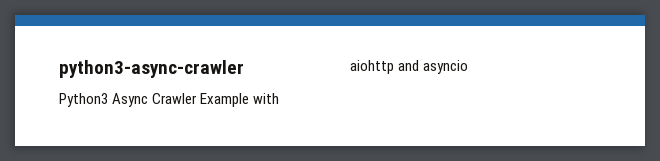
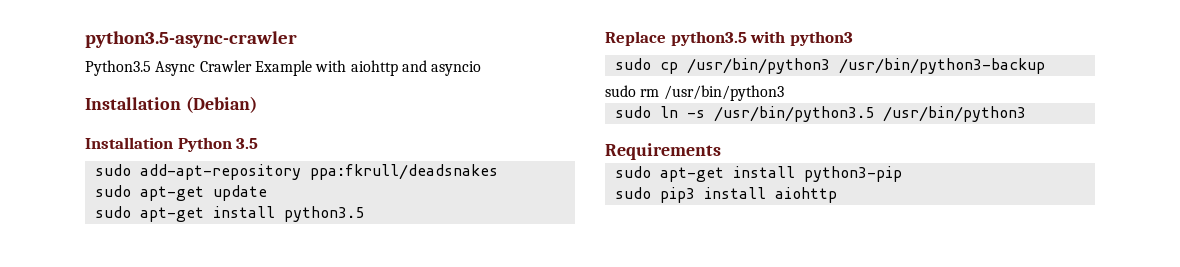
[59,60,244,78] [59,93,108,107] python3-async-crawler // Python3 -> [85,31,297,48] [85,60,151,76] python3.5-async-crawler // Python3.5
(469, 67) none -> [85,96,257,113] [85,137,259,152] [94,164,498,180] [94,185,267,201] [94,206,364,222] [605,31,853,46] [614,58,1045,74] [605,85,784,101] [614,106,1026,122] [605,143,721,160] [614,166,902,182] [614,187,837,203] // Installation (Debian) // Installation Python 3.5 // sudo add-apt-repository ppa:fkrull/deadsnakes // sudo apt-get update // sudo apt-get install python3.5 // Replace python3.5 with python3 // sudo cp /usr/bin/python3 /usr/bin/python3-backup // sudo rm /usr/bin/python3 // sudo ln -s /usr/bin/python3.5 /usr/bin/python3 // Requirements // sudo apt-get install python3-pip // sudo pip3 install aiohttp

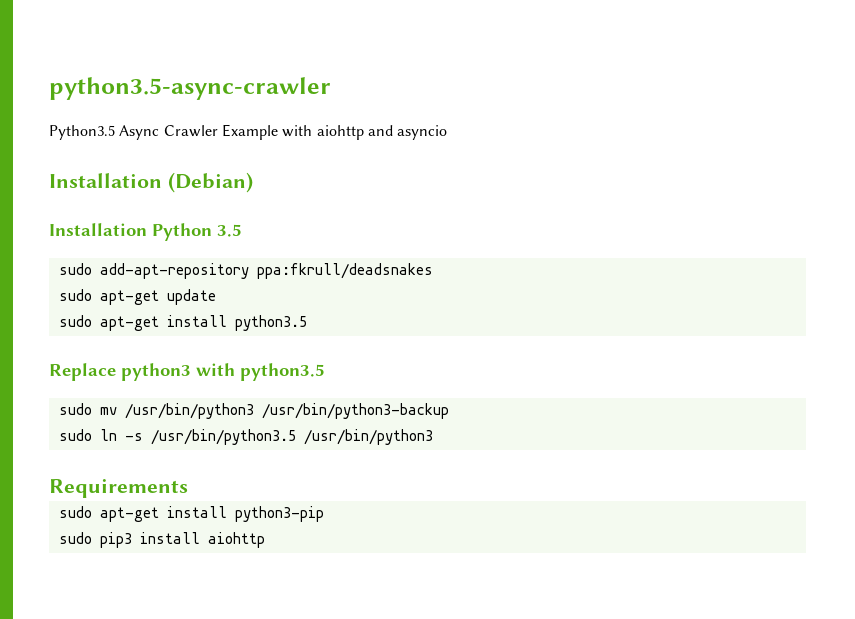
[670,31,853,46] [614,58,678,74] python3.5 with python3 // sudo cp -> [121,363,325,381] [58,403,117,415] python3 with python3.5 // sudo mv
[605,85,784,101] // sudo rm /usr/bin/python3 -> (449, 411) none

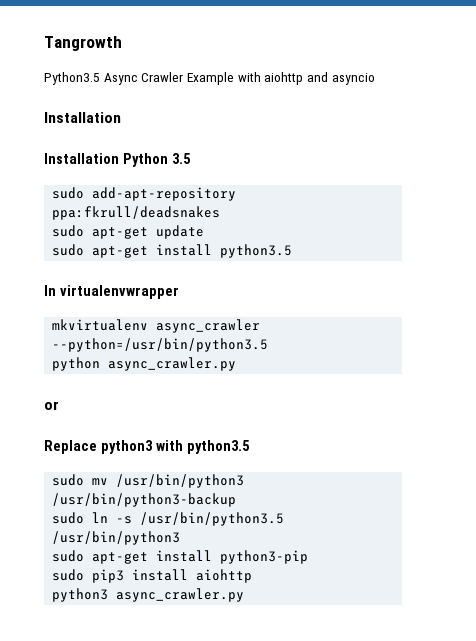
[49,77,331,100] python3.5-async-crawler -> [44,36,122,51] Tangrowth
[167,172,253,193] (Debian) -> (121, 117) none
(307, 323) none -> [44,285,179,299] [52,319,261,333] [52,338,269,352] [52,357,237,371] [44,401,59,410] // In virtualenvwrapper // mkvirtualenv async_crawler --python=/usr/bin/python3.5 // python async_crawler.py // or
[49,479,188,498] // Requirements -> (181, 538) none
(265, 540) none -> [52,588,245,602] // python3 async_crawler.py

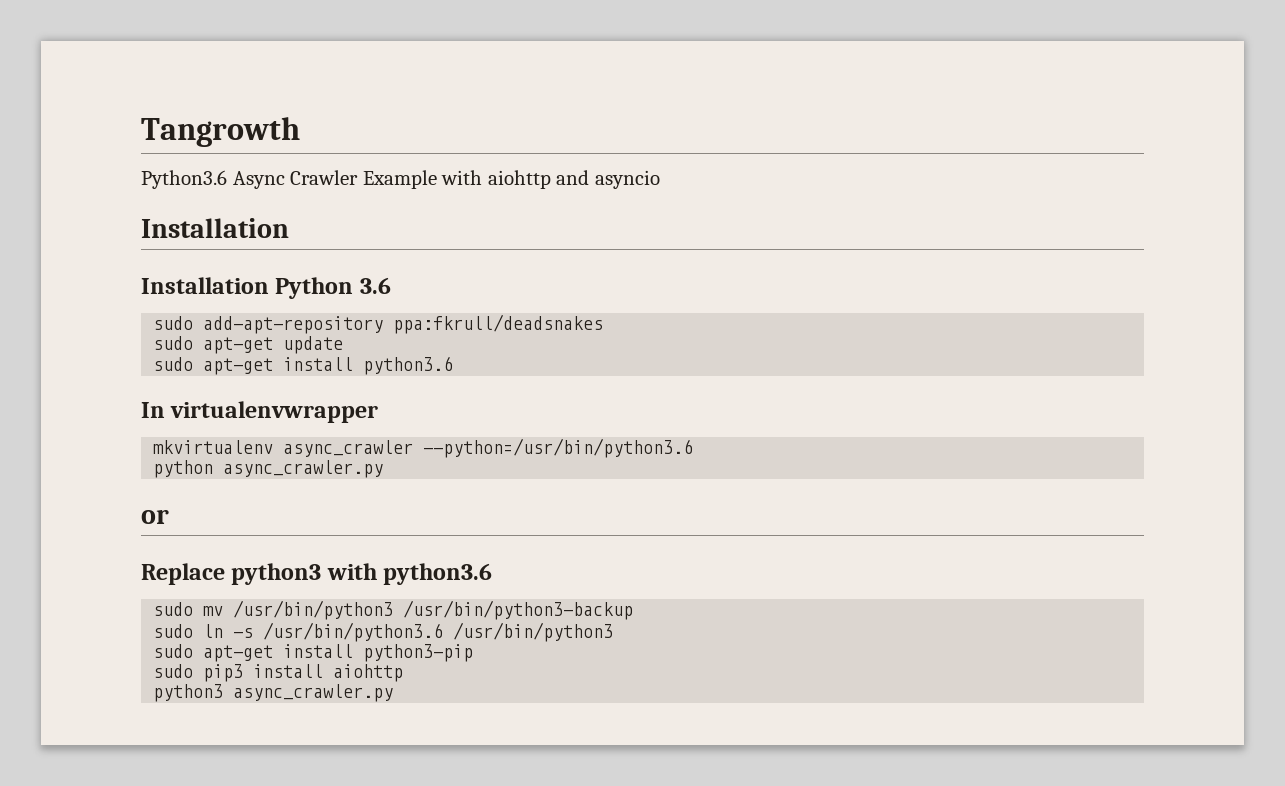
[44,72,100,85] Python3.5 -> [141,170,227,189] Python3.6
[171,153,191,164] 3.5 -> [359,277,391,294] 3.6
[220,244,293,258] python3.5 -> [363,356,454,375] python3.6
[52,338,269,352] --python=/usr/bin/python3.5 -> [423,438,694,458] --python=/usr/bin/python3.6
[186,440,250,454] python3.5 -> [383,563,493,585] python3.6
[140,512,285,526] /usr/bin/python3.5 -> [263,622,444,642] /usr/bin/python3.6

